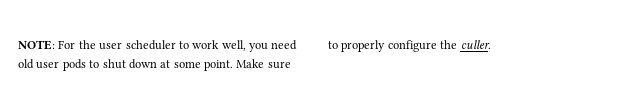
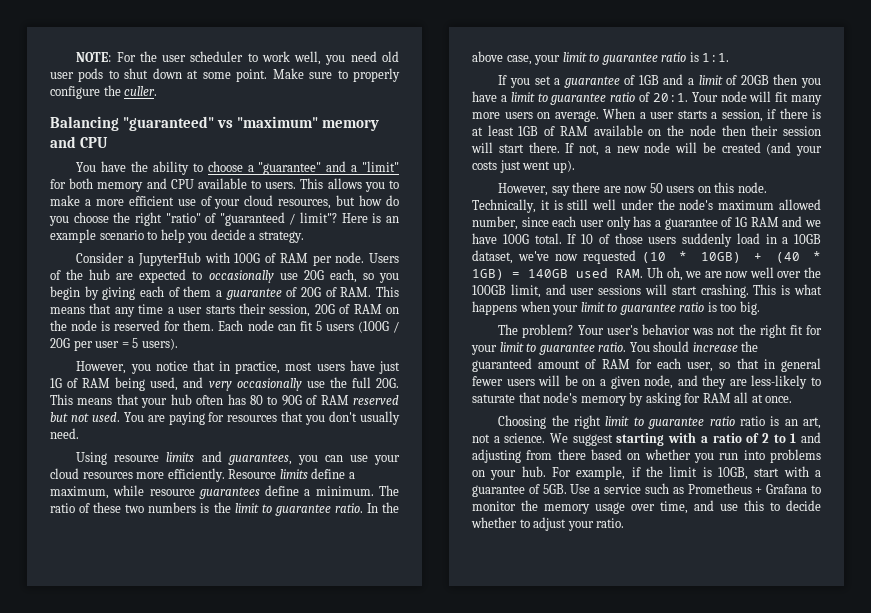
(491, 44) none -> [50,116,380,131] [50,136,109,148] [76,161,399,175] [50,178,400,192] [50,195,400,209] [49,212,399,226] [50,229,304,243] [76,252,399,266] [50,269,399,283] [50,286,400,300] [50,303,400,317] [50,320,399,333] [50,338,178,351] [76,360,401,374] [50,377,399,391] [50,394,399,408] [50,411,401,425] [50,428,79,439] [76,451,401,465] [50,468,355,482] [50,485,399,499] [50,502,399,516] [472,51,730,65] [498,74,822,88] [472,91,822,105] [472,108,821,122] [472,125,821,136] [471,142,822,156] [472,160,575,173] [498,182,767,196] [472,199,821,213] [472,216,821,230] [472,233,821,247] [472,250,821,264] [472,267,821,281] [472,284,822,298] [472,301,760,315] [498,324,822,338] [471,341,759,355] [472,358,821,372] [472,375,821,389] [472,392,793,406] [498,415,821,429] [472,432,821,446] [472,449,821,463] [472,466,821,480] [472,483,821,497] [472,500,821,514] [471,517,625,531] // Balancing "guaranteed" vs "maximum" memory and CPU // You have the ability to choose a "guarantee" and a "limit" for both memory and CPU available to users. This allows you to make a more efficient use of your cloud resources, but how do you choose the right "ratio" of "guaranteed / limit"? Here is an example scenario to help you decide a strategy. // Consider a JupyterHub with 100G of RAM per node. Users of the hub are expected to occasionally use 20G each, so you begin by giving each of them a guarantee of 20G of RAM. This means that any time a user starts their session, 20G of RAM on the node is reserved for them. Each node can fit 5 users (100G / 20G per user = 5 users). // However, you notice that in practice, most users have just 1G of RAM being used, and very occasionally use the full 20G. This means that your hub often has 80 to 90G of RAM reserved but not used. You are paying for resources that you don't usually need. // Using resource limits and guarantees, you can use your cloud resources more efficiently. Resource limits define a maximum, while resource guarantees define a minimum. The ratio of these two numbers is the limit to guarantee ratio. In the above case, your limit to guarantee ratio is 1:1. // If you set a guarantee of 1GB and a limit of 20GB then you have a limit to guarantee ratio of 20:1. Your node will fit many more users on average. When a user starts a session, if there is at least 1GB of RAM available on the node then their session will start there. If not, a new node will be created (and your costs just went up). // However, say there are now 50 users on this node. Technically, it is still well under the node's maximum allowed number, since each user only has a guarantee of 1G RAM and we have 100G total. If 10 of those users suddenly load in a 10GB dataset, we've now requested (10 * 10GB) + (40 * 1GB) = 140GB used RAM. Uh oh, we are now well over the 100GB limit, and user sessions will start crashing. This is what happens when your limit to guarantee ratio is too big. // The problem? Your user's behavior was not the right fit for your limit to guarantee ratio. You should increase the guaranteed amount of RAM for each user, so that in general fewer users will be on a given node, and they are less-likely to saturate that node's memory by asking for RAM all at once. // Choosing the right limit to guarantee ratio ratio is an art, not a science. We suggest starting with a ratio of 2 to 1 and adjusting from there based on whether you run into problems on your hub. For example, if the limit is 10GB, start with a guarantee of 5GB. Use a service such as Prometheus + Grafana to monitor the memory usage over time, and use this to decide whether to adjust your ratio.

